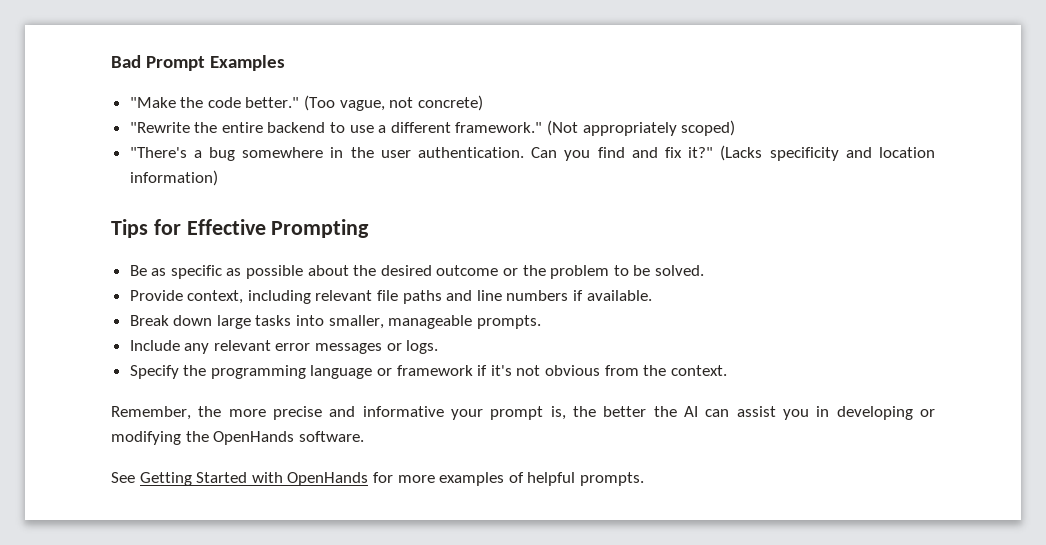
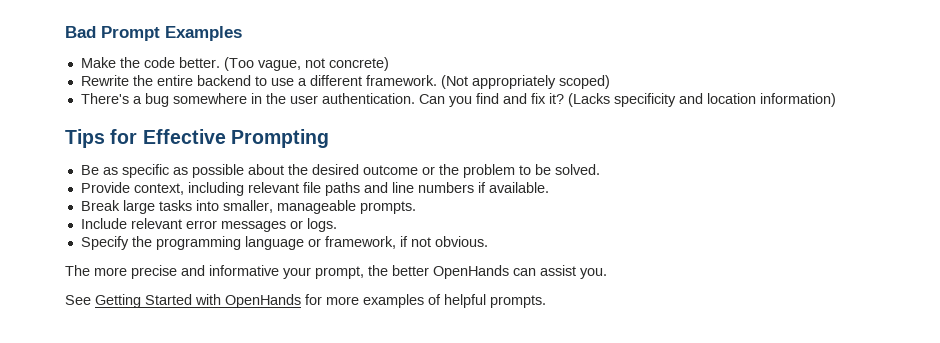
[129,97,176,108] "Make -> [80,57,116,68] Make
[245,97,300,108] better." -> [178,57,220,68] better.
[129,122,190,133] "Rewrite -> [80,75,129,86] Rewrite
[455,122,543,133] framework." -> [365,75,437,86] framework.
[129,147,187,158] "There's -> [80,93,129,104] There's
[688,147,714,158] it?" -> [548,93,564,104] it?
[173,315,213,326] down -> (120, 205) none
[184,343,210,354] any -> (127, 223) none
[396,365,727,376] [111,406,222,420] framework if it's not obvious from the context. // Remember, the -> [324,236,488,249] [65,265,90,276] framework, if not obvious. // The
[490,406,936,420] [111,431,364,445] prompt is, the better the AI can assist you in developing or modifying the OpenHands software. -> [315,265,607,279] prompt, the better OpenHands can assist you.

